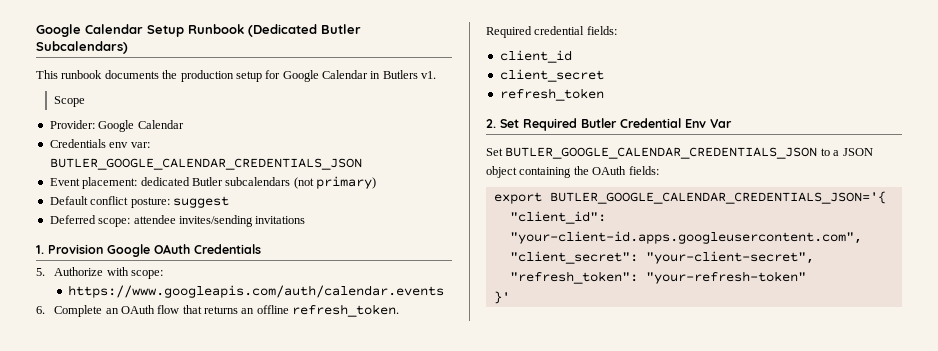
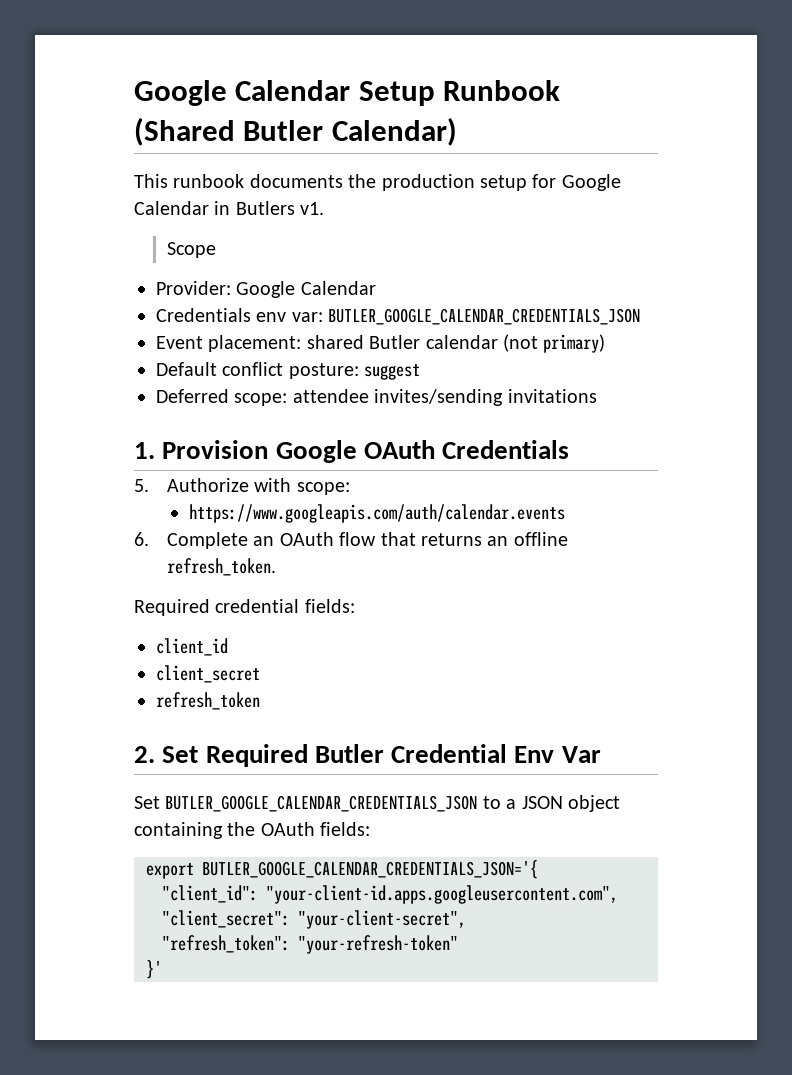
[248,24,361,37] [36,41,128,54] (Dedicated Butler Subcalendars) -> [134,117,457,146] (Shared Butler Calendar)
[140,177,291,186] dedicated Butler subcalendars -> [306,335,498,349] shared Butler calendar

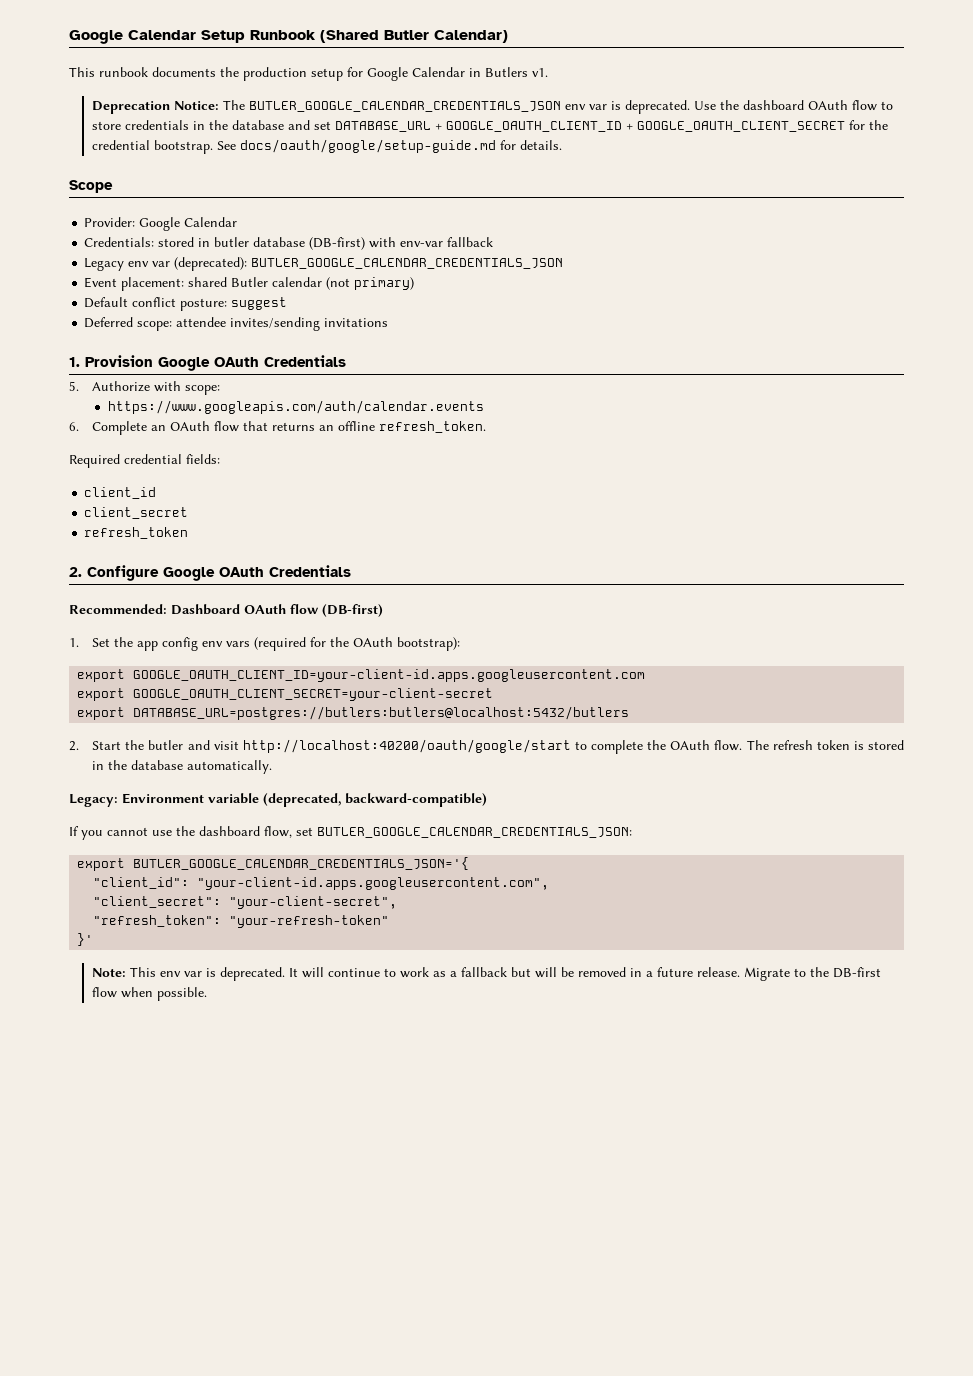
[166,242,216,258] [156,281,376,298] [156,308,323,322] Scope // Provider: Google Calendar // Credentials env var: -> [92,100,894,114] [92,120,889,132] [92,139,563,154] [69,180,113,193] [84,217,238,231] [84,237,494,250] [84,257,248,271] Deprecation Notice: The BUTLER_GOOGLE_CALENDAR_CREDENTIALS_JSON env var is deprecated. Use the dashboard OAuth flow to store credentials in the database and set DATABASE_URL + GOOGLE_OAUTH_CLIENT_ID + GOOGLE_OAUTH_CLIENT_SECRET for the credential bootstrap. See docs/oauth/google/setup-guide.md for details. // Scope // Provider: Google Calendar // Credentials: stored in butler database (DB-first) with env-var fallback // Legacy env var (deprecated):
[162,744,601,767] [134,795,620,812] [134,822,371,839] Set Required Butler Credential Env Var // Set BUTLER_GOOGLE_CALENDAR_CREDENTIALS_JSON to a JSON object containing the OAuth fields: -> [87,565,351,581] [69,604,383,617] [69,637,461,651] [77,669,646,682] [77,688,494,701] [77,706,630,720] [69,739,905,754] [92,760,273,774] [69,793,487,807] [69,826,632,840] Configure Google OAuth Credentials // Recommended: Dashboard OAuth flow (DB-first) // 1. Set the app config env vars (required for the OAuth bootstrap): // export GOOGLE_OAUTH_CLIENT_ID=your-client-id.apps.googleusercontent.com // export GOOGLE_OAUTH_CLIENT_SECRET=your-client-secret // export DATABASE_URL=postgres://butlers:butlers@localhost:5432/butlers // 2. Start the butler and visit http://localhost:40200/oauth/google/start to complete the OAuth flow. The refresh token is stored in the database automatically. // Legacy: Environment variable (deprecated, backward-compatible) // If you cannot use the dashboard flow, set BUTLER_GOOGLE_CALENDAR_CREDENTIALS_JSON:
(162, 969) none -> [92,967,882,981] [92,987,208,1001] // Note: This env var is deprecated. It will continue to work as a fallback but will be removed in a future release. Migrate to the DB-first flow when possible.

